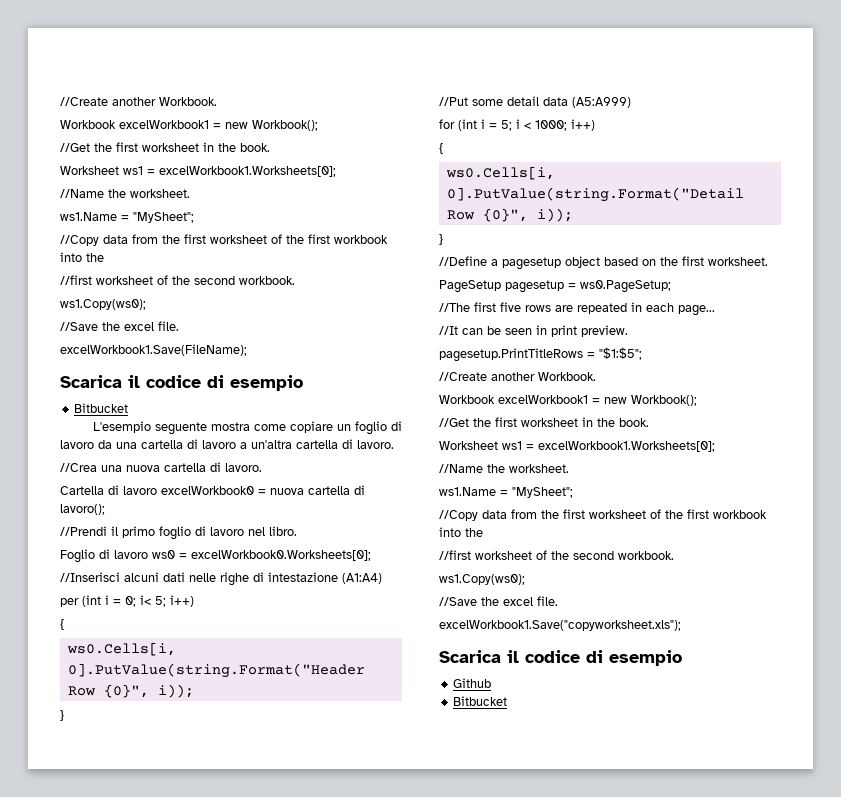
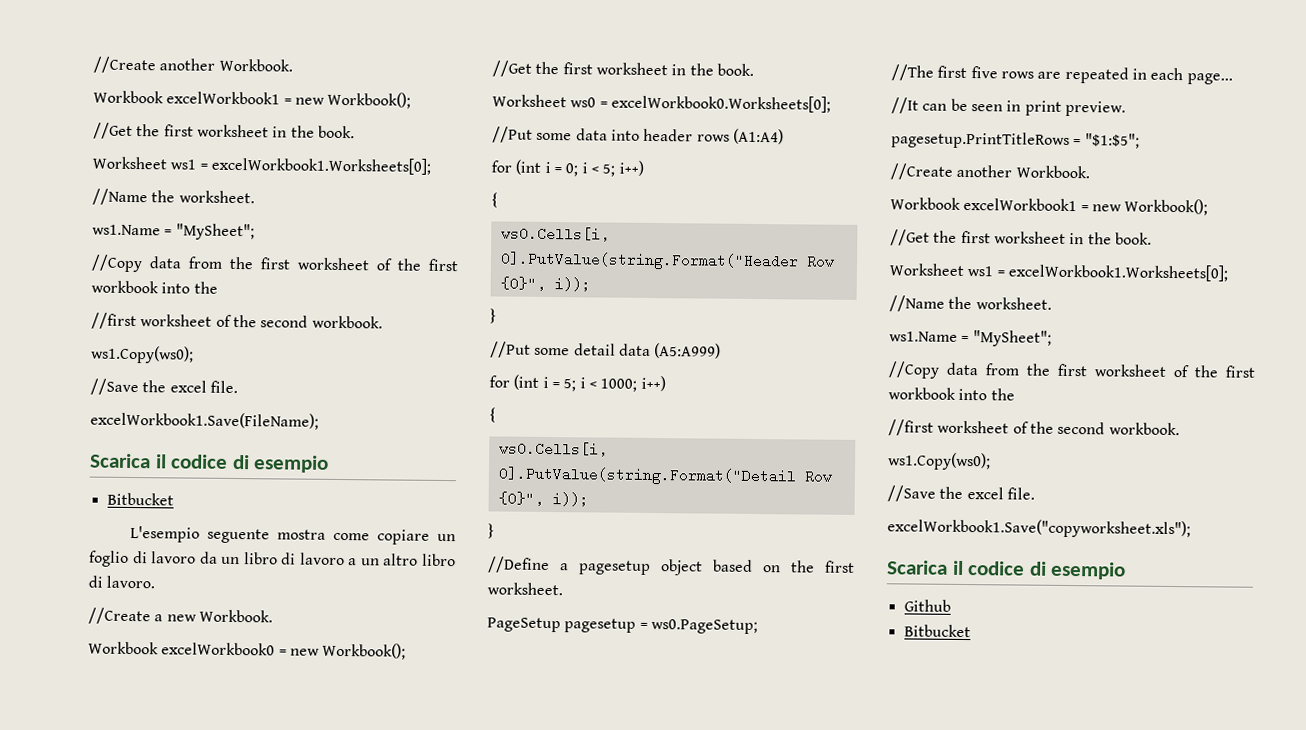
[116,440,183,449] una cartella -> [221,552,278,565] un libro
[251,439,394,449] [60,462,262,472] [60,485,365,495] [60,504,105,515] [60,526,297,540] [60,549,371,563] [60,572,338,586] un'altra cartella di lavoro. // //Crea una nuova cartella di lavoro. // Cartella di lavoro excelWorkbook0 = nuova cartella di lavoro(); // //Prendi il primo foglio di lavoro nel libro. // Foglio di lavoro ws0 = excelWorkbook0.Worksheets[0]; // //Inserisci alcuni dati nelle righe di intestazione -> [360,553,457,567] [88,575,156,589] [88,607,273,625] [88,641,407,660] [492,60,754,77] [492,94,831,113] [492,126,730,143] un altro libro di lavoro. // //Create a new Workbook. // Workbook excelWorkbook0 = new Workbook(); // //Get the first worksheet in the book. // Worksheet ws0 = excelWorkbook0.Worksheets[0]; // //Put some data into header rows
[60,598,79,607] per -> [491,160,512,173] for
[140,595,151,605] i< -> [581,162,599,174] i <

